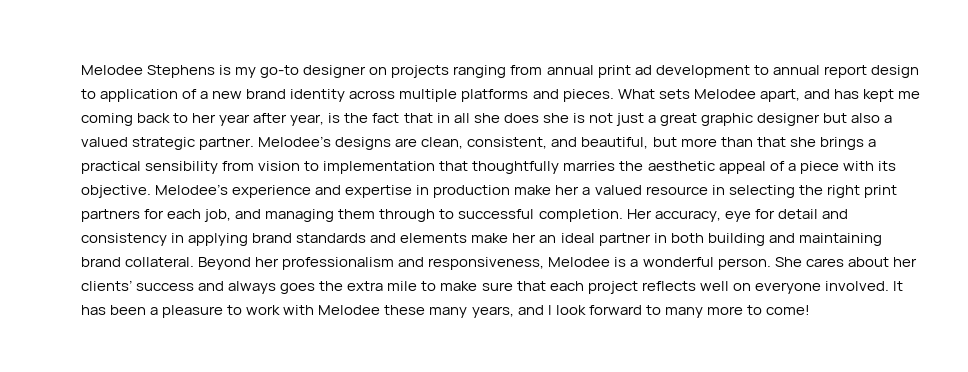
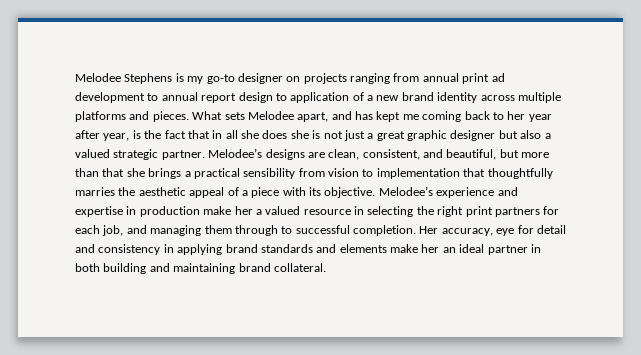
[198,257,917,270] [81,280,903,294] [81,305,810,318] Beyond her professionalism and responsiveness, Melodee is a wonderful person. She cares about her clients’ success and always goes the extra mile to make sure that each project reflects well on everyone involved. It has been a pleasure to work with Melodee these many years, and I look forward to many more to come! -> (326, 267) none

